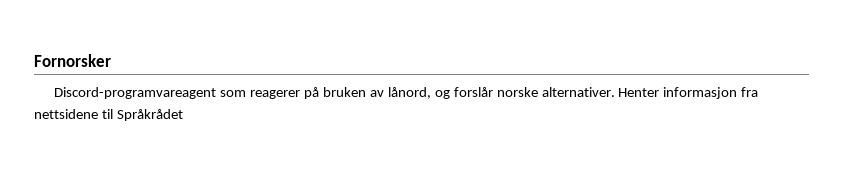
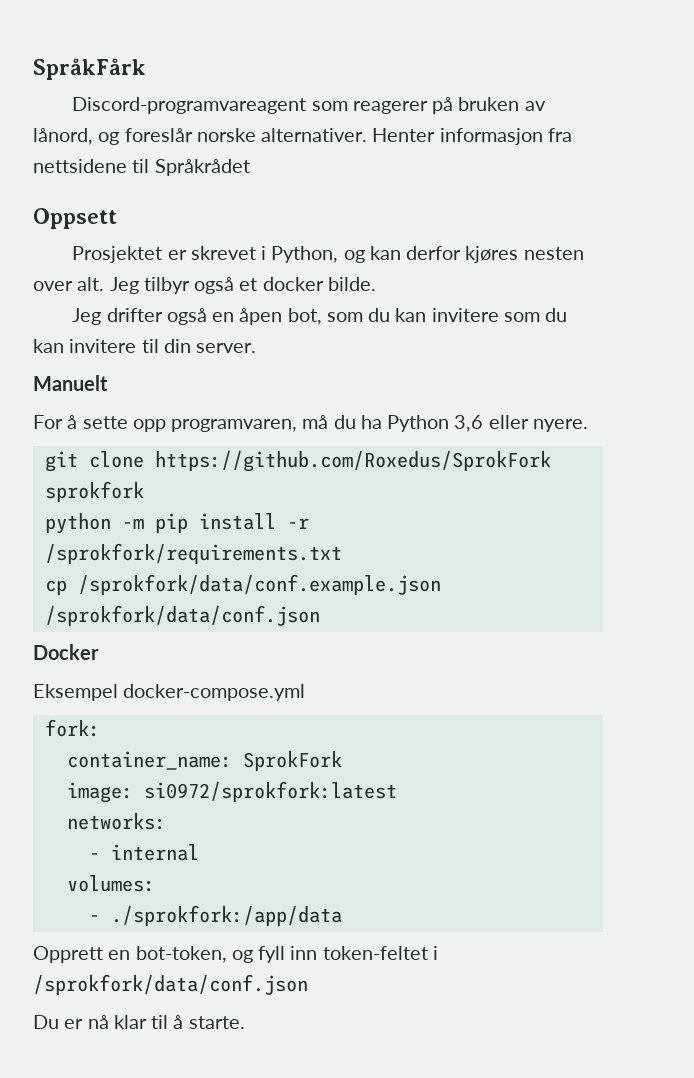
[34,54,111,67] Fornorsker -> [33,58,146,80] SpråkFårk
[453,87,493,97] forslår -> [124,128,193,142] foreslår
(183, 115) none -> [33,208,117,229] [72,246,584,263] [33,277,376,294] [72,308,568,325] [33,339,257,353] [33,375,108,391] [33,415,588,432] [44,451,551,472] [44,481,144,502] [44,513,309,534] [44,543,342,564] [44,574,441,595] [44,605,320,626] [33,644,99,660] [33,684,306,701] [44,719,100,737] [66,751,342,771] [66,781,397,803] [66,813,166,830] [88,844,199,861] [66,875,155,892] [88,905,342,926] [33,946,438,963] [33,974,308,995] [33,1015,245,1029] // Oppsett // Prosjektet er skrevet i Python, og kan derfor kjøres nesten over alt. Jeg tilbyr også et docker bilde. // Jeg drifter også en åpen bot, som du kan invitere som du kan invitere til din server. // Manuelt // For å sette opp programvaren, må du ha Python 3,6 eller nyere. // git clone https://github.com/Roxedus/SprokFork sprokfork // python -m pip install -r /sprokfork/requirements.txt // cp /sprokfork/data/conf.example.json /sprokfork/data/conf.json // Docker // Eksempel docker-compose.yml // fork: // container_name: SprokFork // image: si0972/sprokfork:latest // networks: // - internal // volumes: // - ./sprokfork:/app/data // Opprett en bot-token, og fyll inn token-feltet i /sprokfork/data/conf.json // Du er nå klar til å starte.

